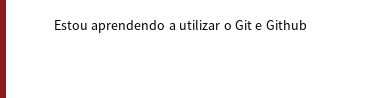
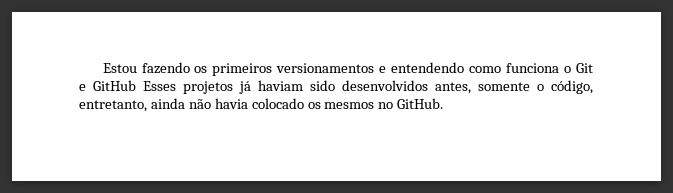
[91,19,307,33] aprendendo a utilizar o Git e Github -> [141,62,594,76] [79,80,593,94] [79,98,444,112] fazendo os primeiros versionamentos e entendendo como funciona o Git e GitHub Esses projetos já haviam sido desenvolvidos antes, somente o código, entretanto, ainda não havia colocado os mesmos no GitHub.

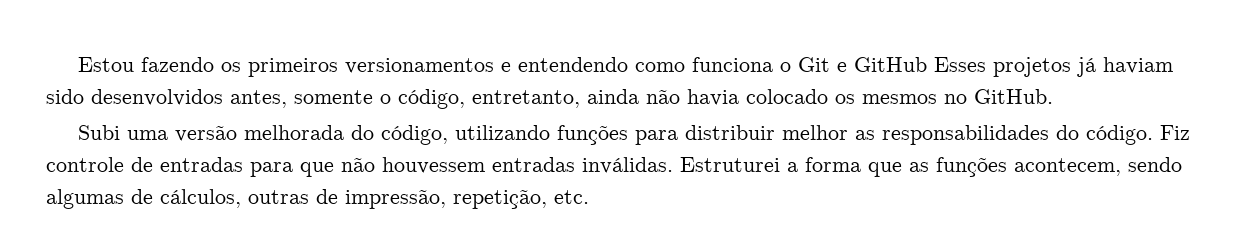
(444, 103) none -> [78,125,1191,145] [46,157,1182,177] [46,189,589,209] // Subi uma versão melhorada do código, utilizando funções para distribuir melhor as responsabilidades do código. Fiz controle de entradas para que não houvessem entradas inválidas. Estruturei a forma que as funções acontecem, sendo algumas de cálculos, outras de impressão, repetição, etc.

